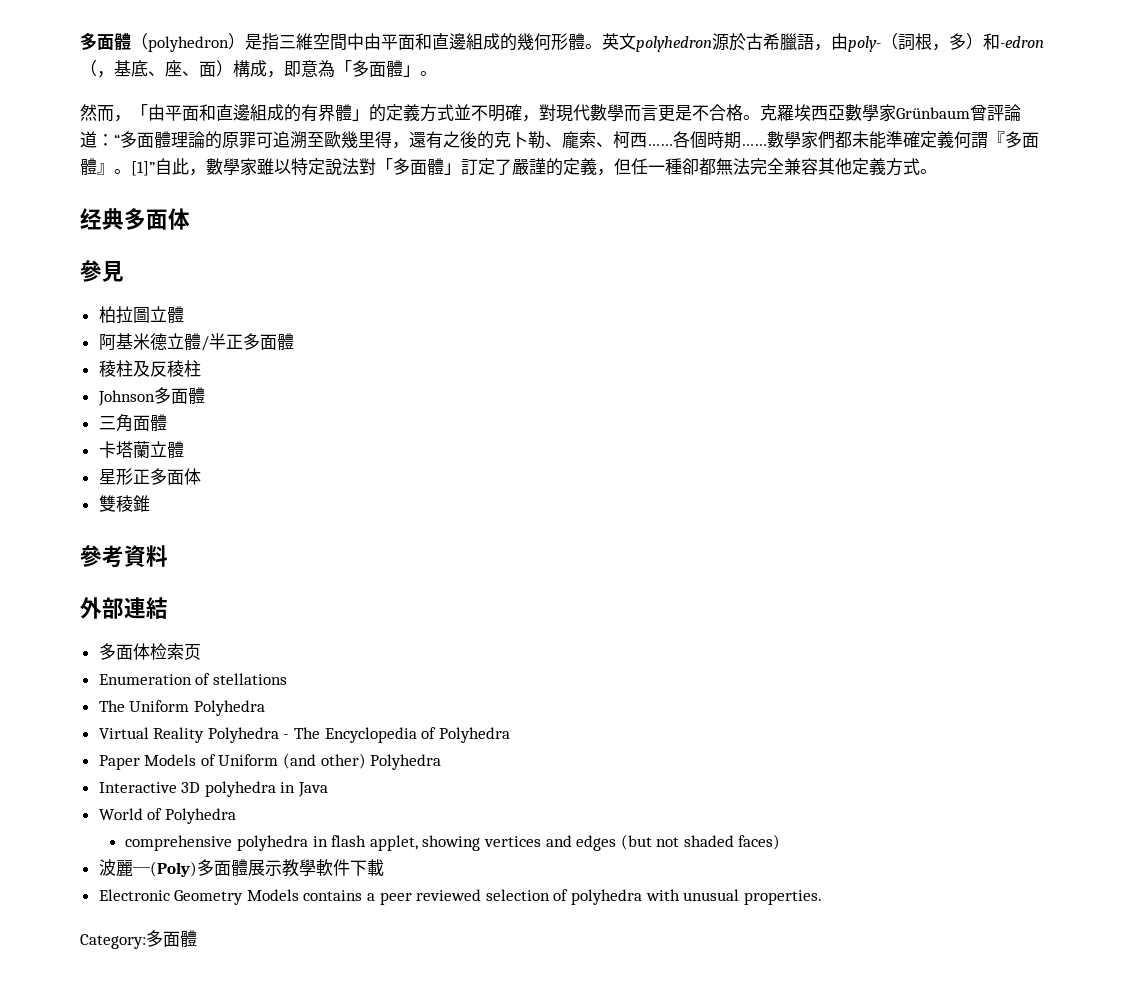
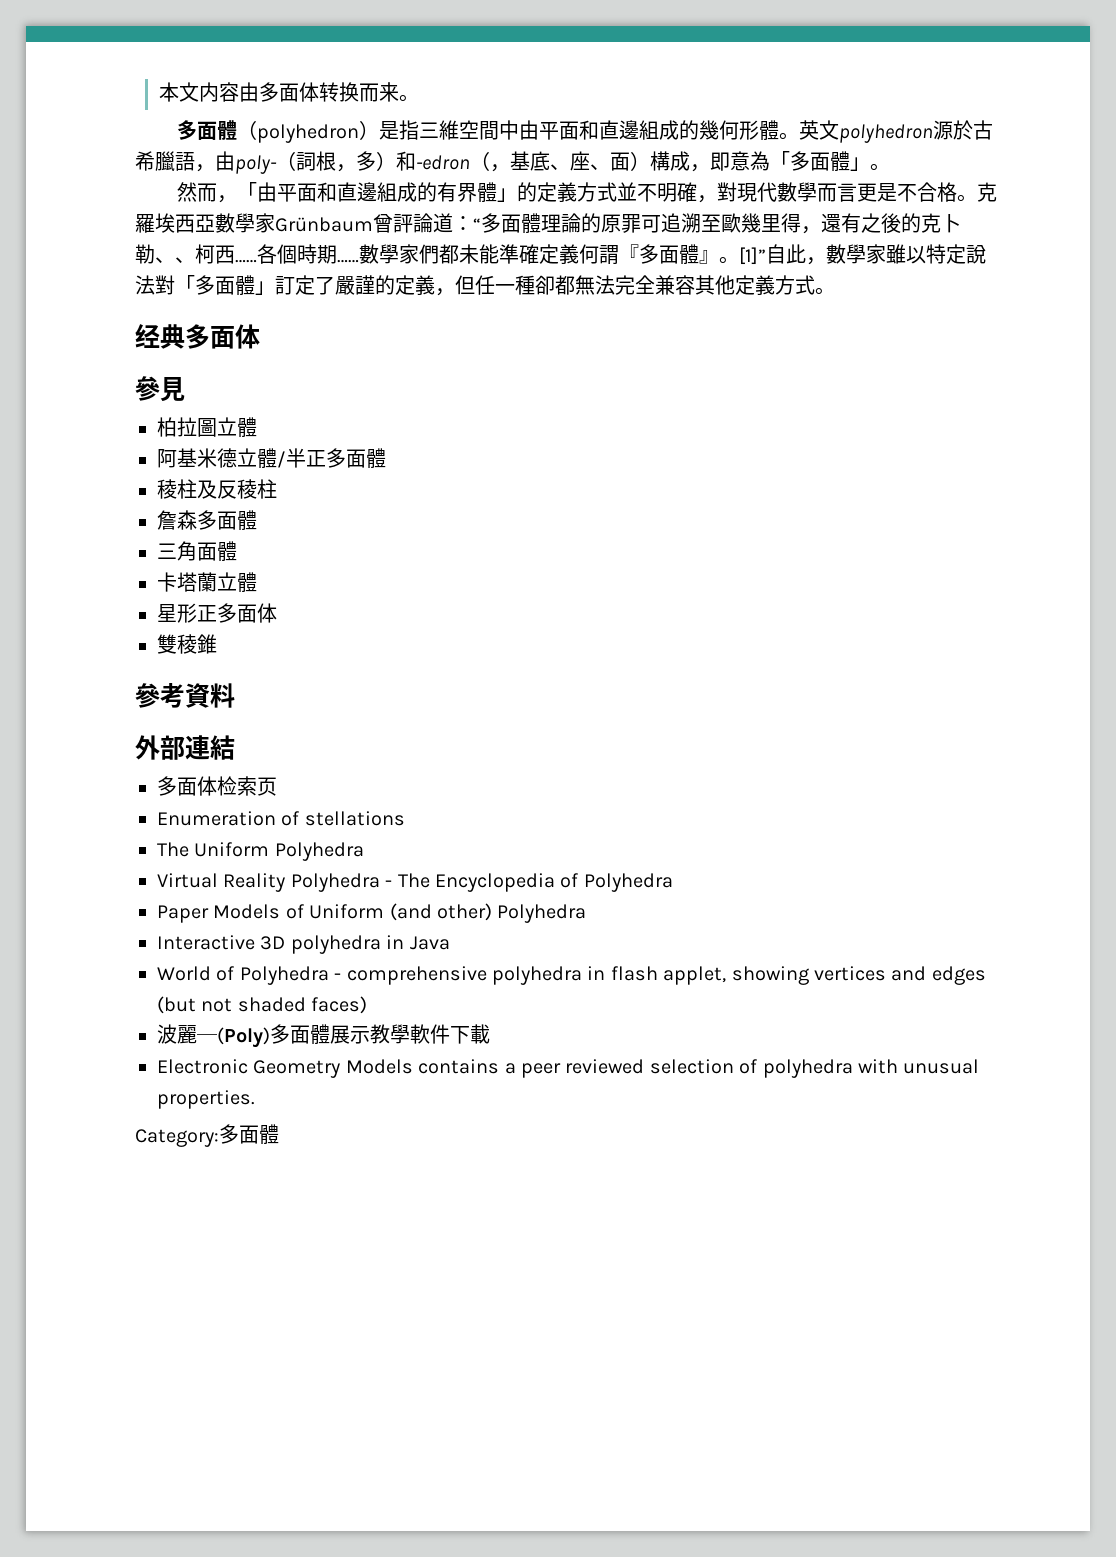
(80, 41) none -> [159,82,420,102] 本文内容由多面体转换而来。 //
[562,131,596,149] 龐索 -> (175, 260) none
[97,390,155,406] Johnson -> [157,510,197,530] 詹森
(236, 816) // -> [334,973,342,980] -

